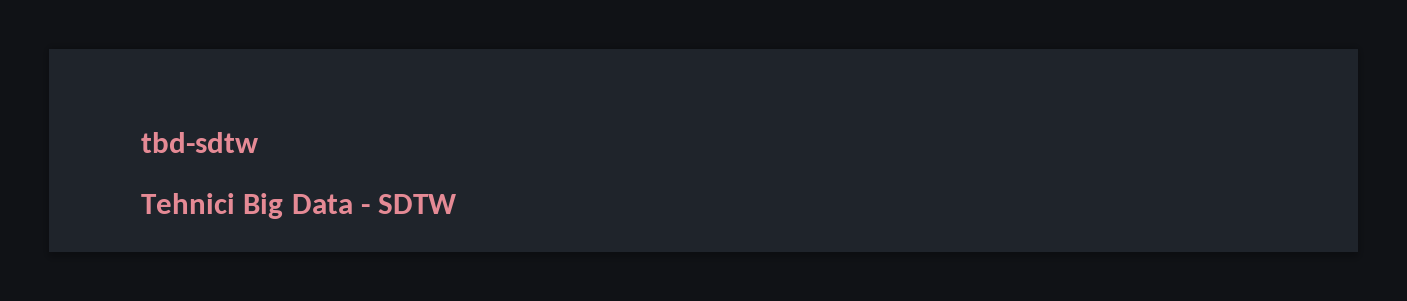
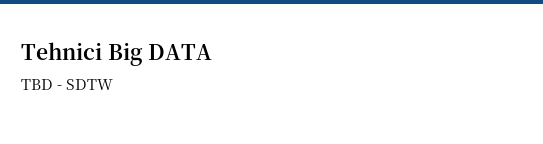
[141,132,258,153] tbd-sdtw // -> (21, 51) none
[291,194,353,214] Data -> [148,44,213,60] [21,79,53,90] DATA // TBD

